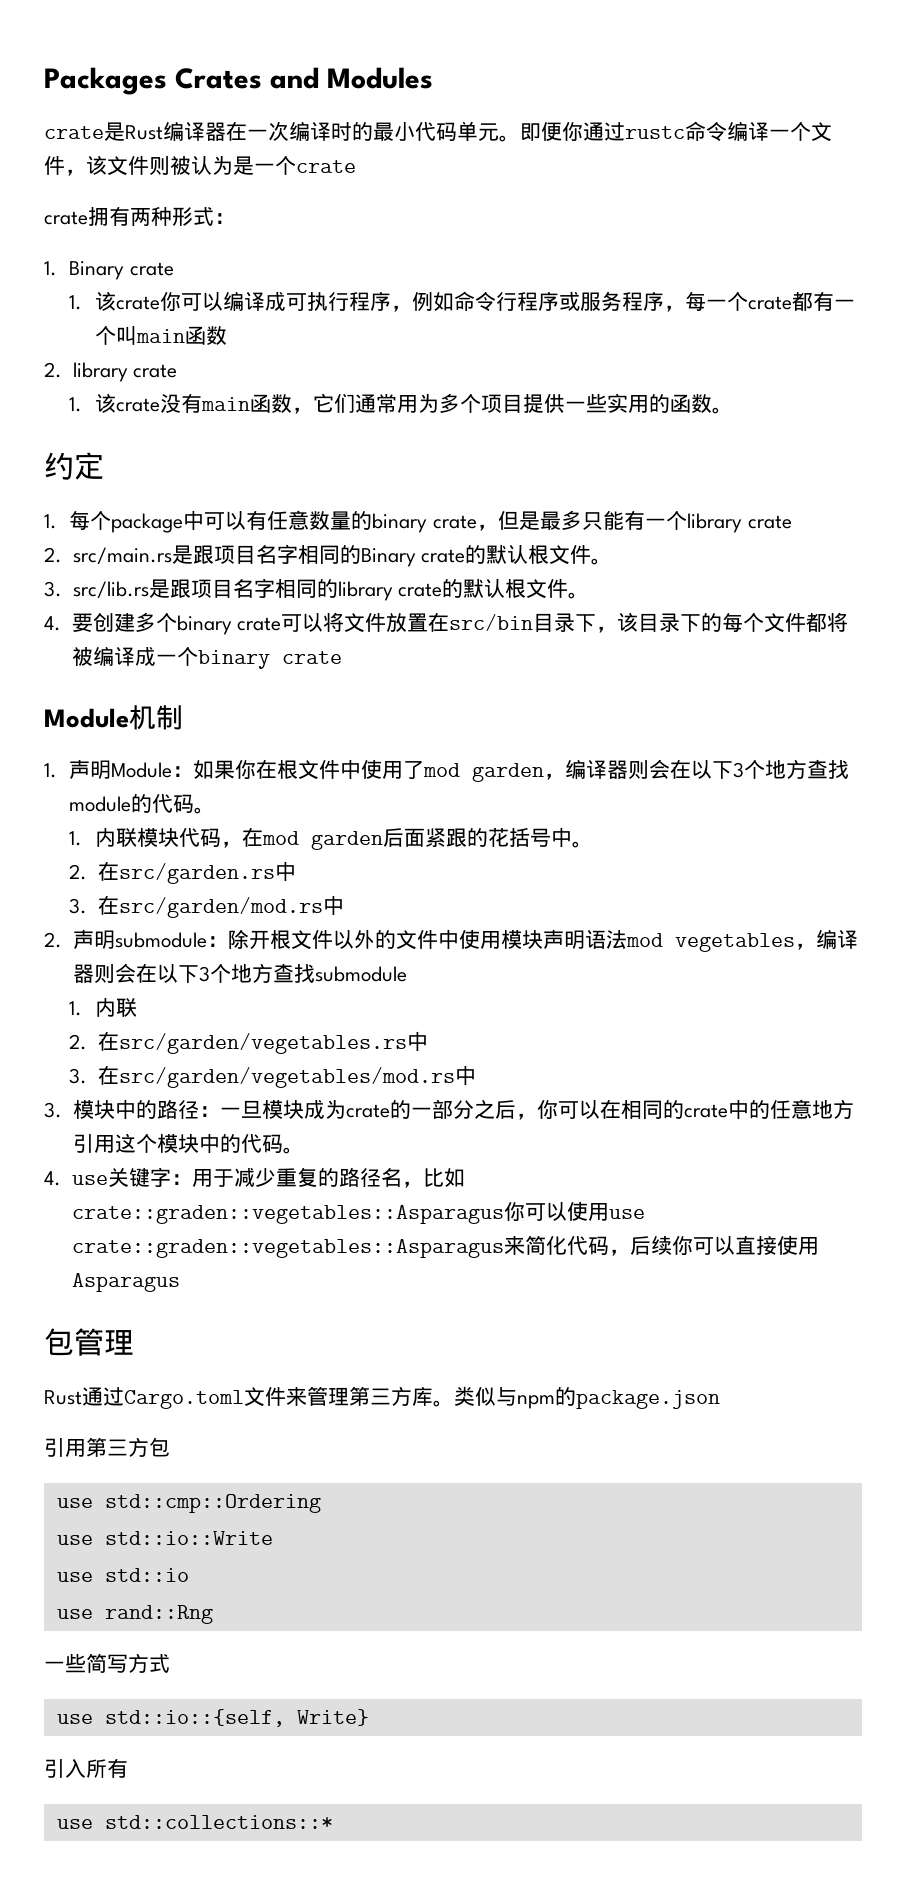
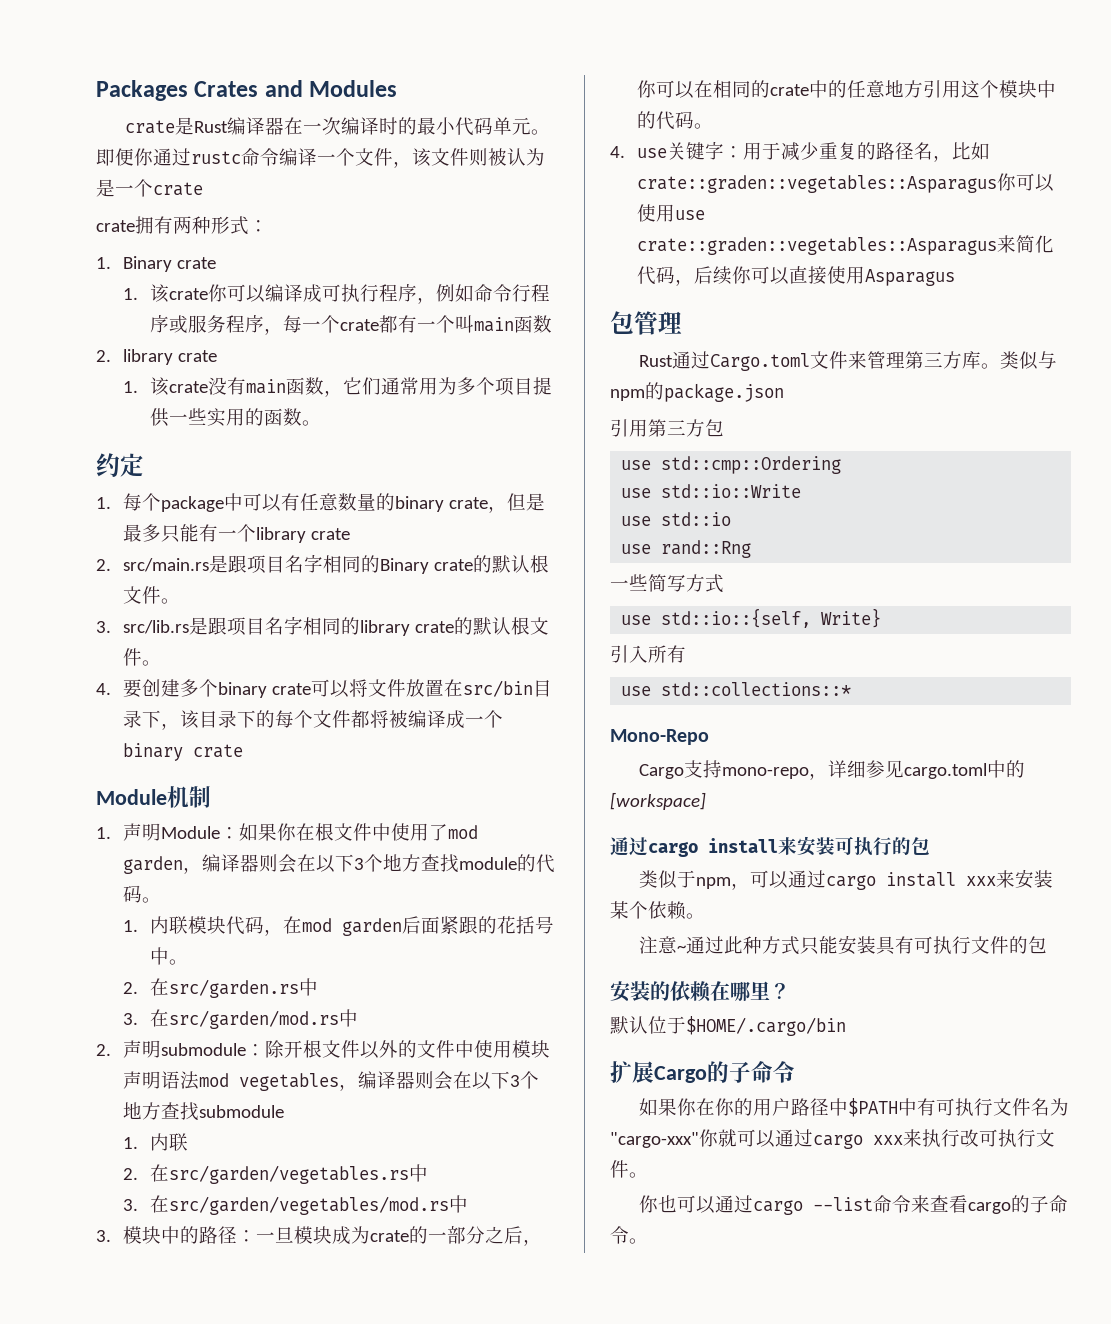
(333, 1822) none -> [610,729,709,745] [639,760,1026,780] [610,792,706,810] [610,836,930,857] [639,869,1054,890] [610,901,705,920] [639,935,1048,955] [610,981,790,1002] [610,1016,846,1036] [610,1061,795,1083] [639,1098,1070,1117] [610,1129,1055,1149] [610,1160,648,1178] [639,1195,1069,1215] [610,1226,648,1244] // Mono-Repo // Cargo支持mono-repo，详细参见cargo.toml中的[workspace] // 通过cargo install来安装可执行的包 // 类似于npm，可以通过cargo install xxx来安装某个依赖。 // 注意~通过此种方式只能安装具有可执行文件的包 // 安装的依赖在哪里？ // 默认位于$HOME/.cargo/bin // 扩展Cargo的子命令 // 如果你在你的用户路径中$PATH中有可执行文件名为"cargo-xxx"你就可以通过cargo xxx来执行改可执行文件。 // 你也可以通过cargo --list命令来查看cargo的子命令。

